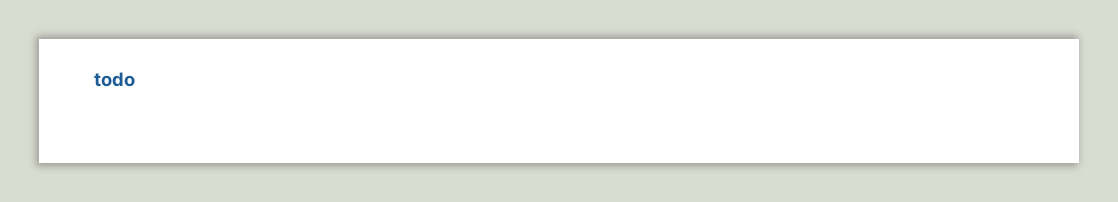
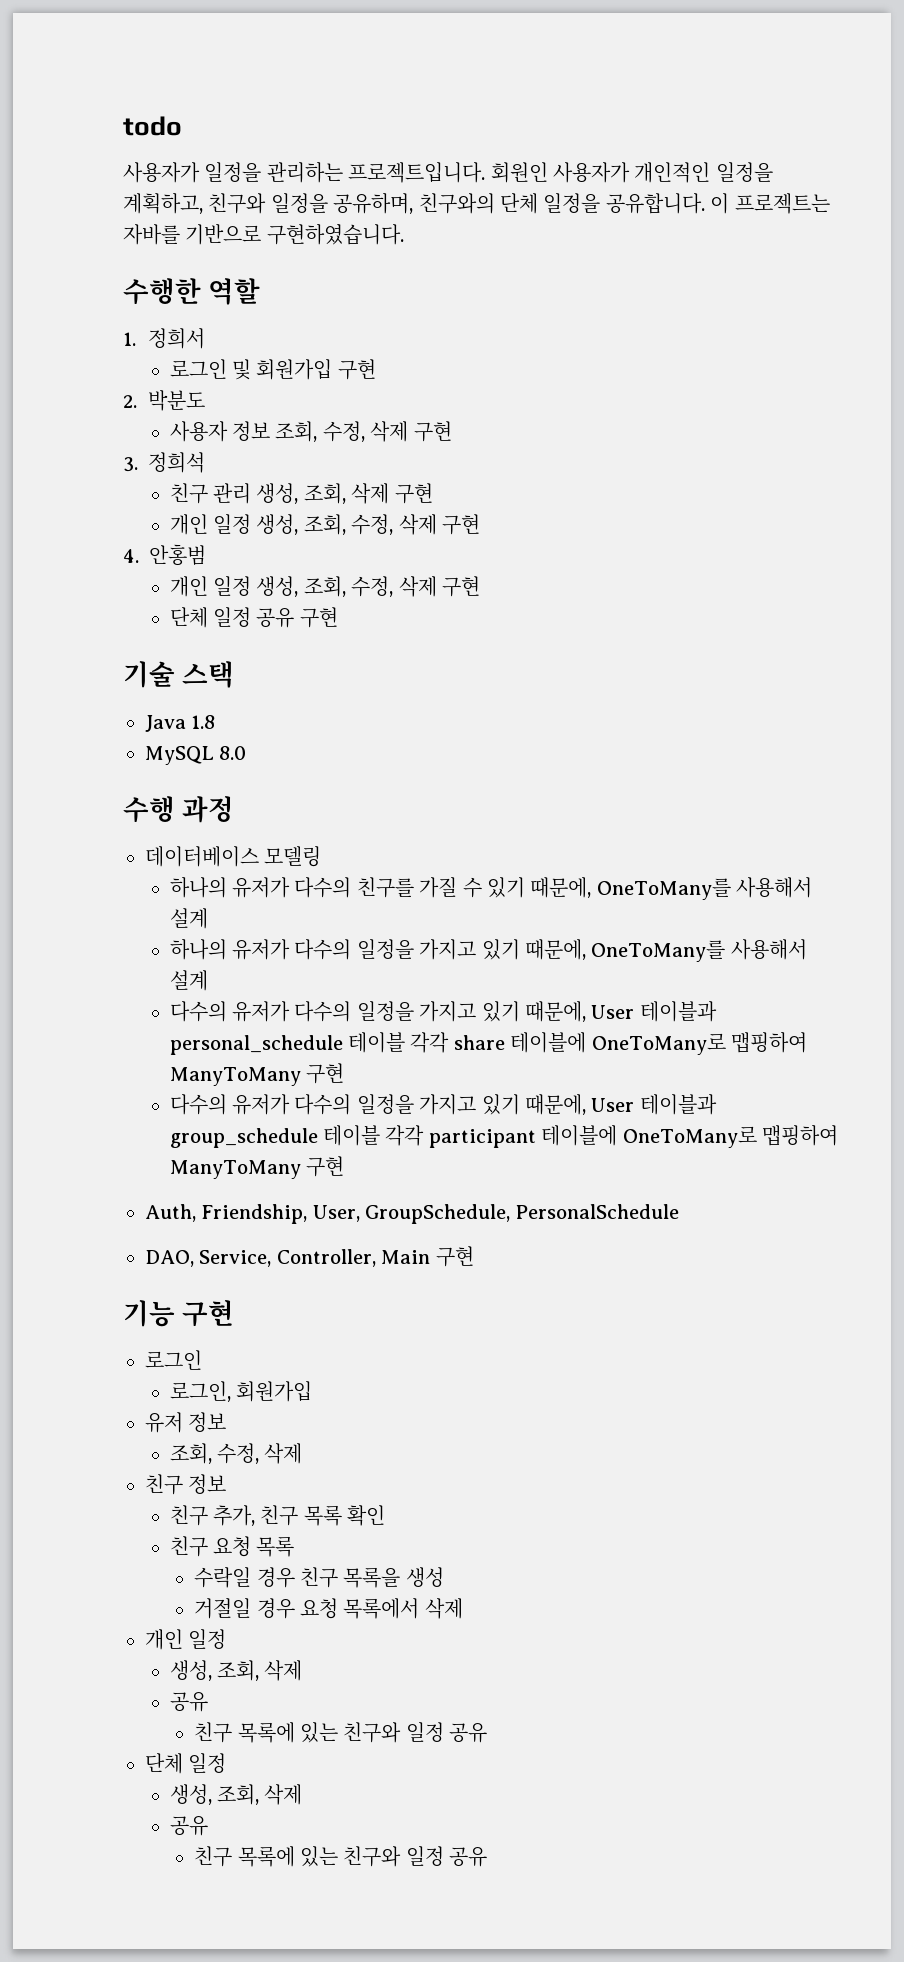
(135, 79) none -> [123,162,773,183] [123,193,830,214] [123,224,404,245] [123,278,261,305] [123,328,205,349] [169,359,376,380] [123,390,205,411] [169,421,452,442] [123,452,205,473] [169,483,433,504] [169,514,481,535] [123,544,206,566] [169,576,481,597] [169,607,338,628] [123,661,235,688] [145,715,216,732] [145,746,247,765] [123,796,235,823] [145,846,322,867] [169,877,813,900] [169,908,208,929] [169,939,807,962] [169,970,208,991] [169,1001,717,1022] [169,1032,807,1055] [169,1063,344,1086] [169,1094,717,1115] [169,1125,838,1148] [169,1156,344,1179] [145,1204,679,1224] [145,1246,474,1267] [123,1300,235,1327] [145,1350,202,1370] [169,1381,313,1402] [145,1412,227,1433] [169,1443,303,1464] [145,1474,227,1495] [169,1505,386,1526] [169,1536,295,1557] [194,1567,444,1588] [194,1598,463,1619] [145,1629,227,1650] [169,1660,303,1681] [169,1692,208,1712] [194,1722,488,1743] [145,1753,227,1774] [169,1784,303,1805] [169,1816,208,1836] [194,1846,488,1867] // 사용자가 일정을 관리하는 프로젝트입니다. 회원인 사용자가 개인적인 일정을 계획하고, 친구와 일정을 공유하며, 친구와의 단체 일정을 공유합니다. 이 프로젝트는 자바를 기반으로 구현하였습니다. // 수행한 역할 // 1. 정희서 // 로그인 및 회원가입 구현 // 2. 박분도 // 사용자 정보 조회, 수정, 삭제 구현 // 3. 정희석 // 친구 관리 생성, 조회, 삭제 구현 // 개인 일정 생성, 조회, 수정, 삭제 구현 // 4. 안홍범 // 개인 일정 생성, 조회, 수정, 삭제 구현 // 단체 일정 공유 구현 // 기술 스택 // Java 1.8 // MySQL 8.0 // 수행 과정 // 데이터베이스 모델링 // 하나의 유저가 다수의 친구를 가질 수 있기 때문에, OneToMany를 사용해서 설계 // 하나의 유저가 다수의 일정을 가지고 있기 때문에, OneToMany를 사용해서 설계 // 다수의 유저가 다수의 일정을 가지고 있기 때문에, User 테이블과 personal_schedule 테이블 각각 share 테이블에 OneToMany로 맵핑하여 ManyToMany 구현 // 다수의 유저가 다수의 일정을 가지고 있기 때문에, User 테이블과 group_schedule 테이블 각각 participant 테이블에 OneToMany로 맵핑하여 ManyToMany 구현 // Auth, Friendship, User, GroupSchedule, PersonalSchedule // DAO, Service, Controller, Main 구현 // 기능 구현 // 로그인 // 로그인, 회원가입 // 유저 정보 // 조회, 수정, 삭제 // 친구 정보 // 친구 추가, 친구 목록 확인 // 친구 요청 목록 // 수락일 경우 친구 목록을 생성 // 거절일 경우 요청 목록에서 삭제 // 개인 일정 // 생성, 조회, 삭제 // 공유 // 친구 목록에 있는 친구와 일정 공유 // 단체 일정 // 생성, 조회, 삭제 // 공유 // 친구 목록에 있는 친구와 일정 공유

